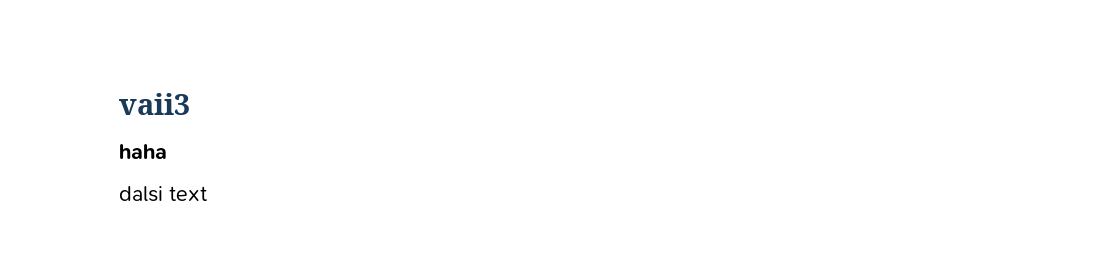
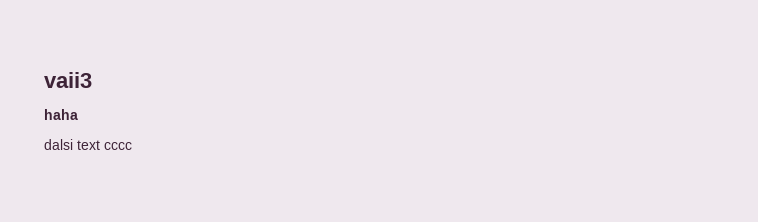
(207, 193) none -> [104,142,132,150] cccc

